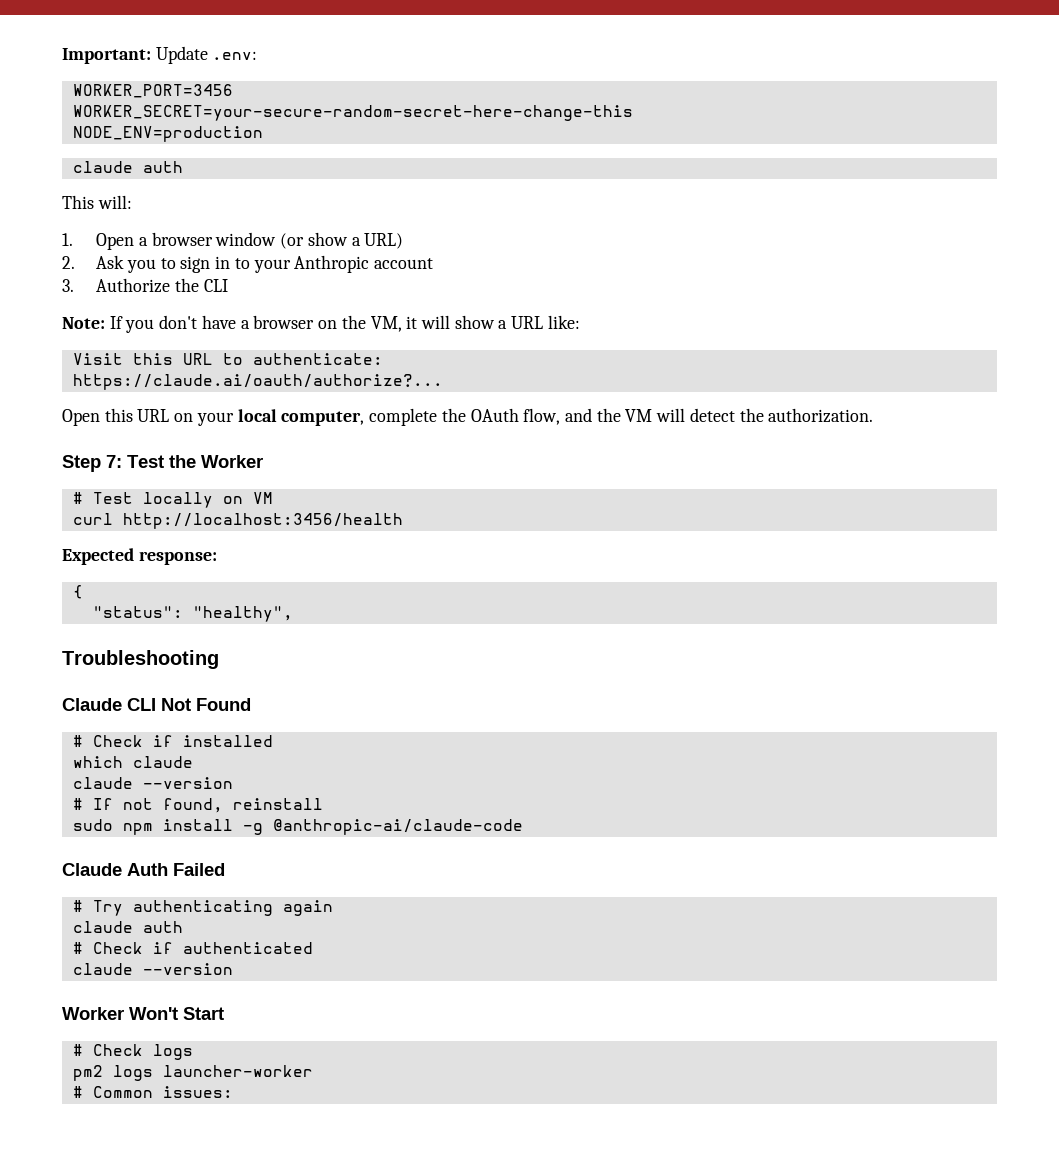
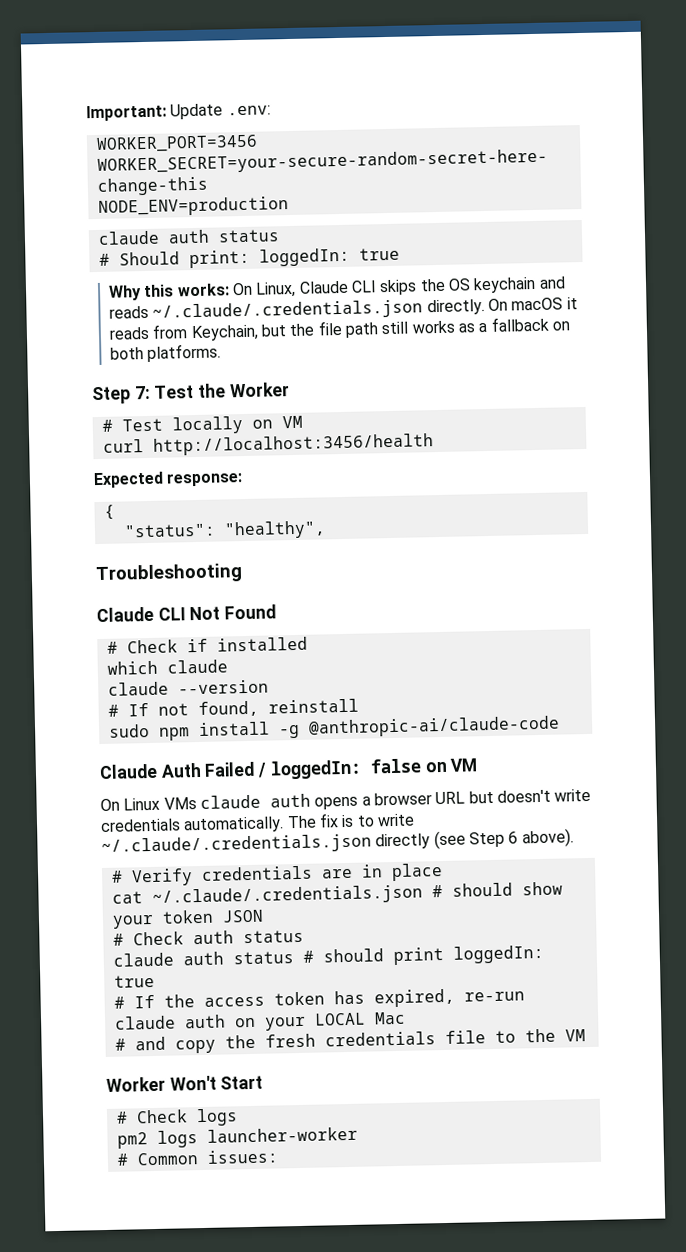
[62,195,132,209] [62,232,404,250] [62,255,434,273] [62,278,228,293] [62,315,580,333] [72,353,383,365] [72,374,443,390] [62,408,874,426] // This will: // 1. Open a browser window (or show a URL) // 2. Ask you to sign in to your Anthropic account // 3. Authorize the CLI // Note: If you don't have a browser on the VM, it will show a URL like: // Visit this URL to authenticate: // https://claude.ai/oauth/authorize?... // Open this URL on your local computer, complete the OAuth flow, and the VM will detect the authorization. -> [217,229,280,243] [98,247,400,269] [108,276,566,301] [109,297,578,322] [109,316,570,342] [110,343,222,362] status // # Should print: loggedIn: true // Why this works: On Linux, Claude CLI skips the OS keychain and reads ~/.claude/.credentials.json directly. On macOS it reads from Keychain, but the file path still works as a fallback on both platforms.
[72,900,333,916] [72,921,183,933] [72,942,313,954] [72,963,233,975] // # Try authenticating again // claude auth // # Check if authenticated // claude --version -> [257,758,479,780] [100,788,592,812] [100,813,415,834] [101,828,574,857] [110,863,443,887] [111,881,563,907] [111,909,264,929] [112,929,304,946] [112,944,544,967] [113,974,155,988] [113,988,525,1009] [113,1011,406,1031] [114,1028,586,1054] / loggedIn: false on VM // On Linux VMs claude auth opens a browser URL but doesn't write credentials automatically. The fix is to write ~/.claude/.credentials.json directly (see Step 6 above). // # Verify credentials are in place // cat ~/.claude/.credentials.json # should show your token JSON // # Check auth status // claude auth status # should print loggedIn: true // # If the access token has expired, re-run claude auth on your LOCAL Mac // # and copy the fresh credentials file to the VM

